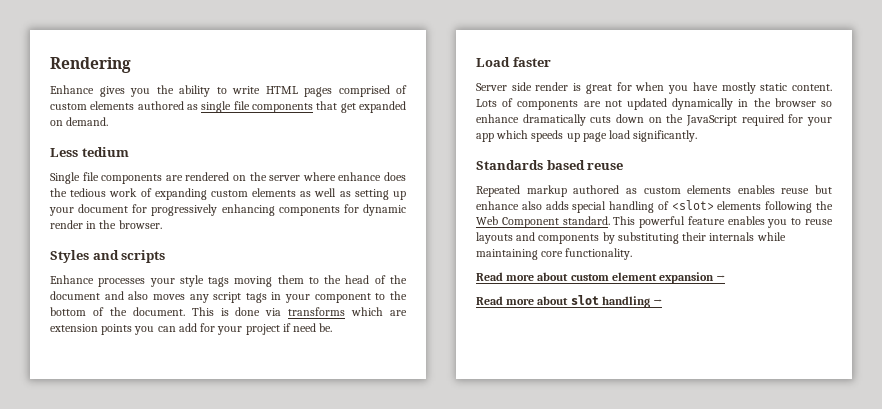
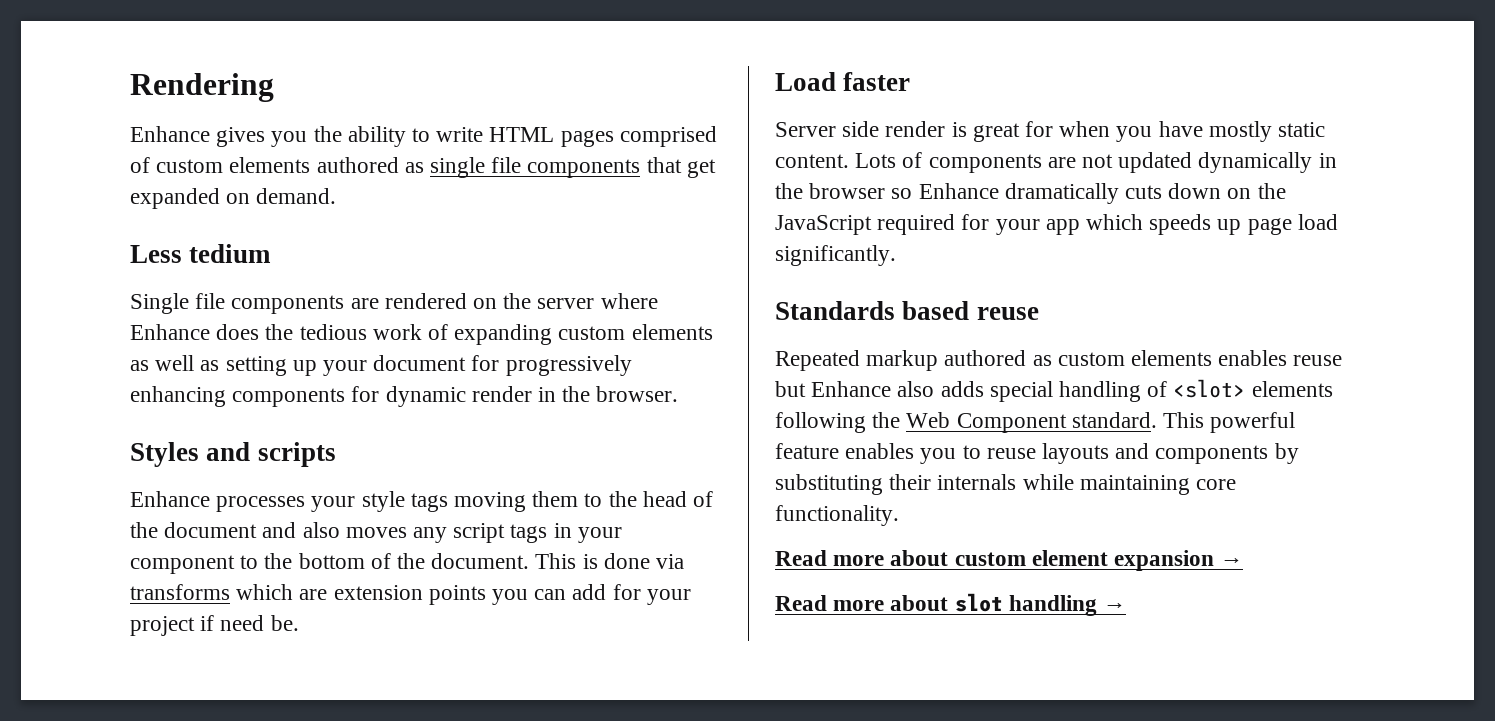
[338,172,382,181] enhance -> [130,324,210,340] Enhance
[476,114,519,123] enhance -> [918,183,999,199] Enhance
[476,201,519,210] enhance -> [811,381,892,397] Enhance

